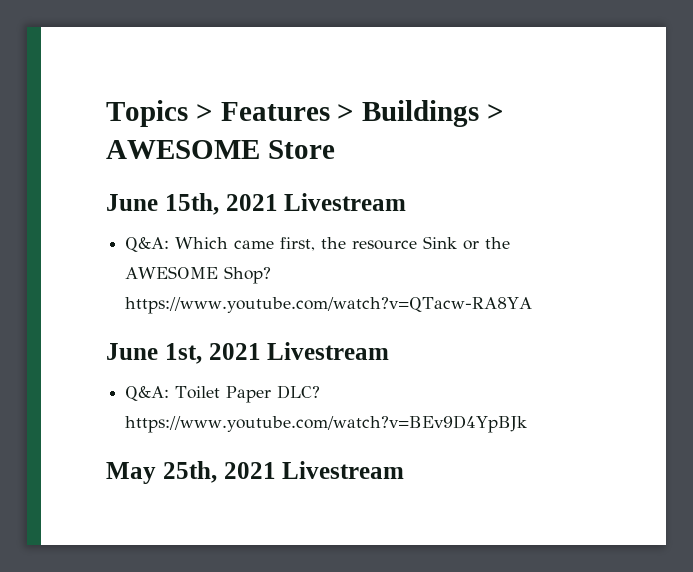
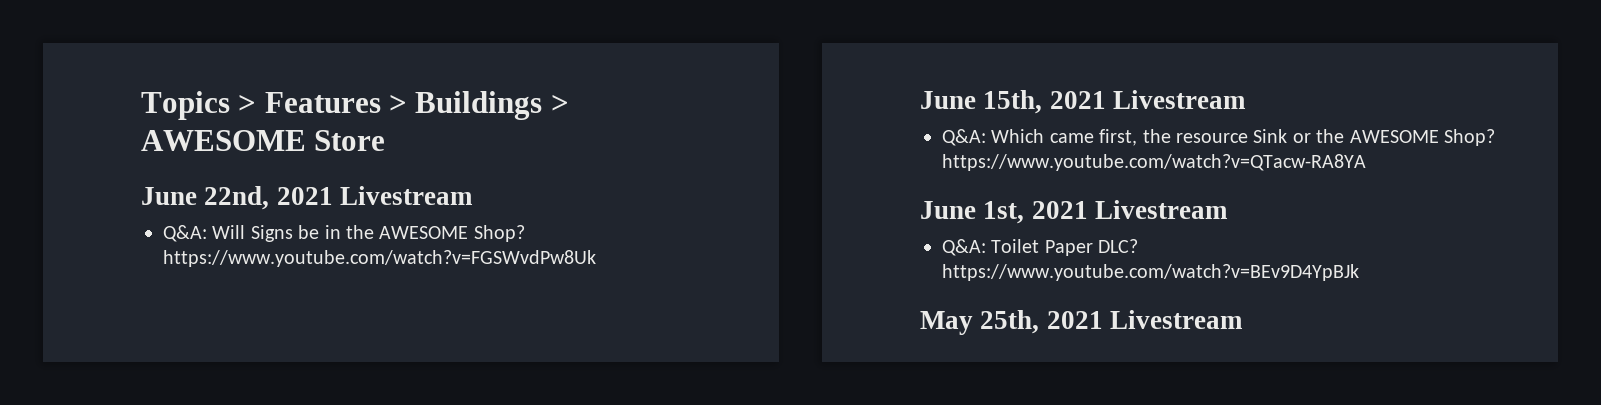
(335, 149) none -> [141,186,473,210] [163,225,525,242] [163,250,596,267] // June 22nd, 2021 Livestream // Q&A: Will Signs be in the AWESOME Shop? https://www.youtube.com/watch?v=FGSWvdPw8Uk

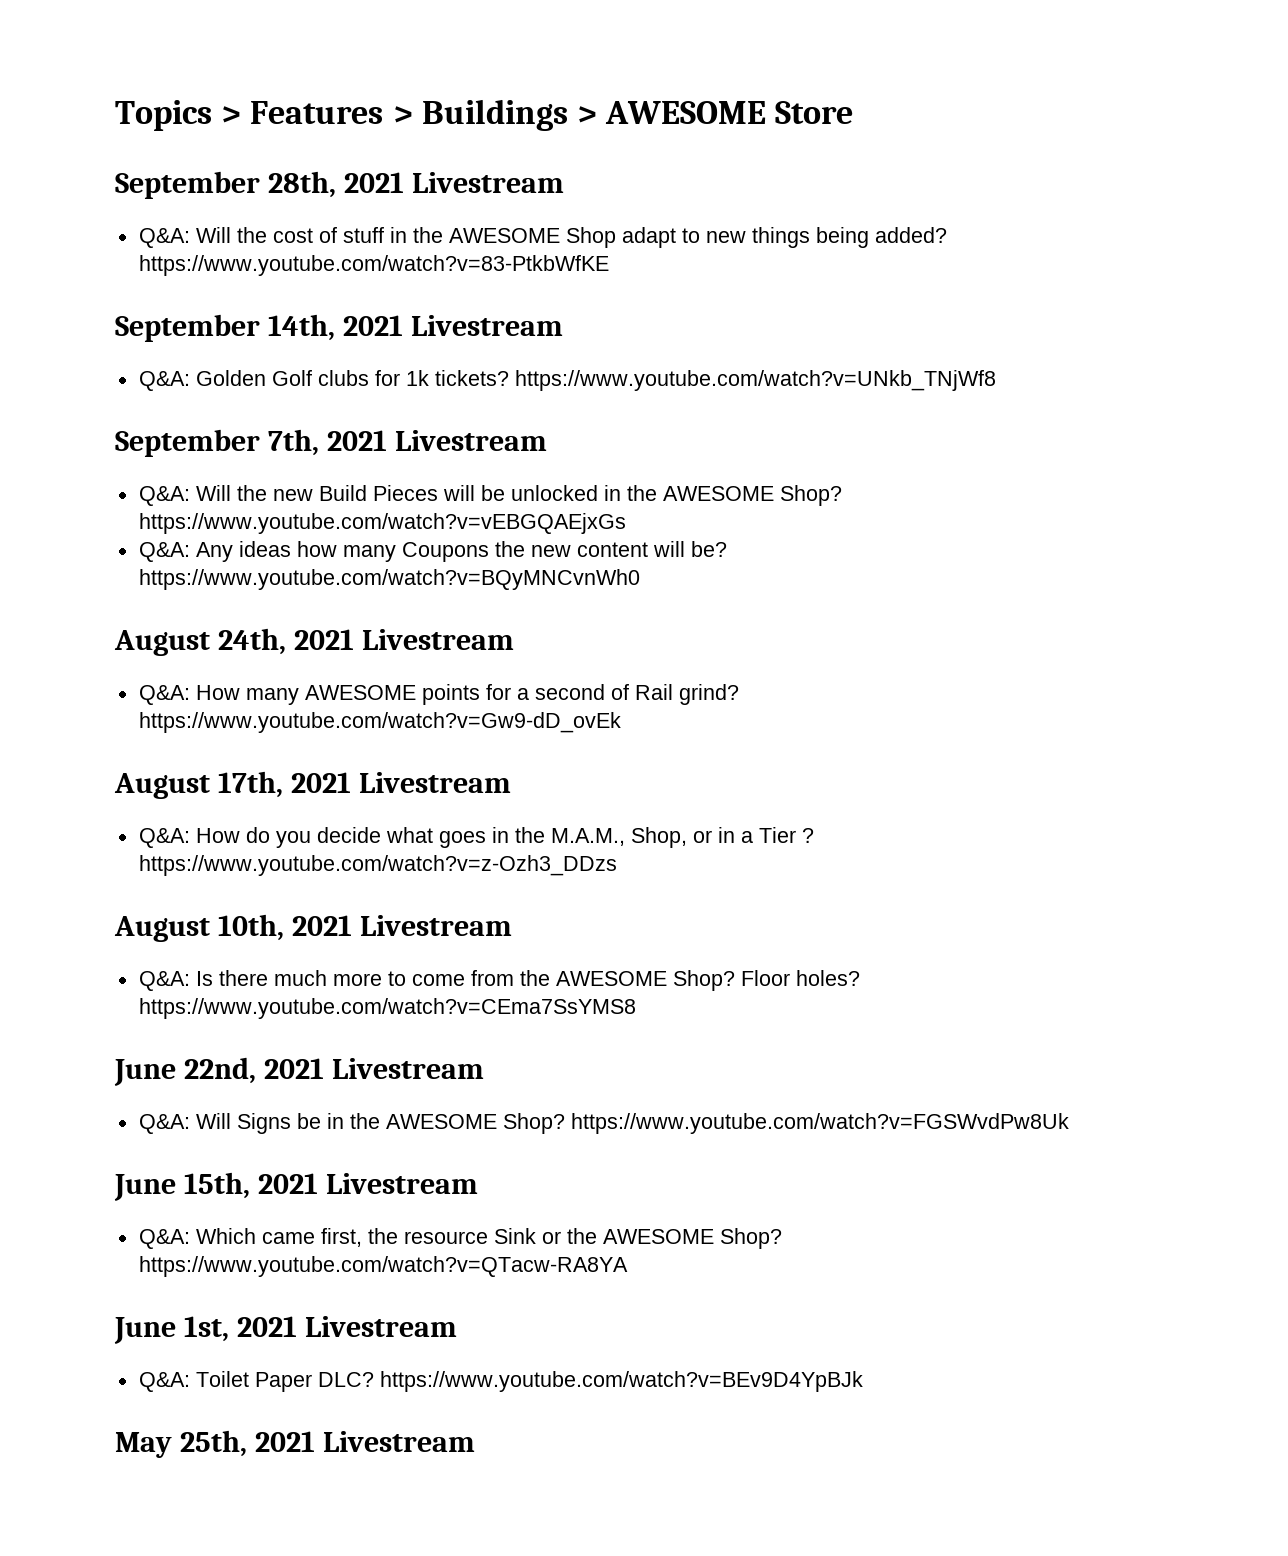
(386, 140) none -> [115,171,564,199] [138,227,947,248] [138,255,609,276] [115,314,563,342] [138,370,996,391] [115,429,547,457] [138,485,842,506] [138,513,626,534] [138,541,727,562] [138,569,640,590] [114,628,514,656] [138,684,739,705] [138,712,621,733] [114,771,511,799] [138,827,814,848] [138,855,617,876] [114,914,512,942] [138,970,860,991] [138,998,636,1019] // September 28th, 2021 Livestream // Q&A: Will the cost of stuff in the AWESOME Shop adapt to new things being added? https://www.youtube.com/watch?v=83-PtkbWfKE // September 14th, 2021 Livestream // Q&A: Golden Golf clubs for 1k tickets? https://www.youtube.com/watch?v=UNkb_TNjWf8 // September 7th, 2021 Livestream // Q&A: Will the new Build Pieces will be unlocked in the AWESOME Shop? https://www.youtube.com/watch?v=vEBGQAEjxGs // Q&A: Any ideas how many Coupons the new content will be? https://www.youtube.com/watch?v=BQyMNCvnWh0 // August 24th, 2021 Livestream // Q&A: How many AWESOME points for a second of Rail grind? https://www.youtube.com/watch?v=Gw9-dD_ovEk // August 17th, 2021 Livestream // Q&A: How do you decide what goes in the M.A.M., Shop, or in a Tier ? https://www.youtube.com/watch?v=z-Ozh3_DDzs // August 10th, 2021 Livestream // Q&A: Is there much more to come from the AWESOME Shop? Floor holes? https://www.youtube.com/watch?v=CEma7SsYMS8

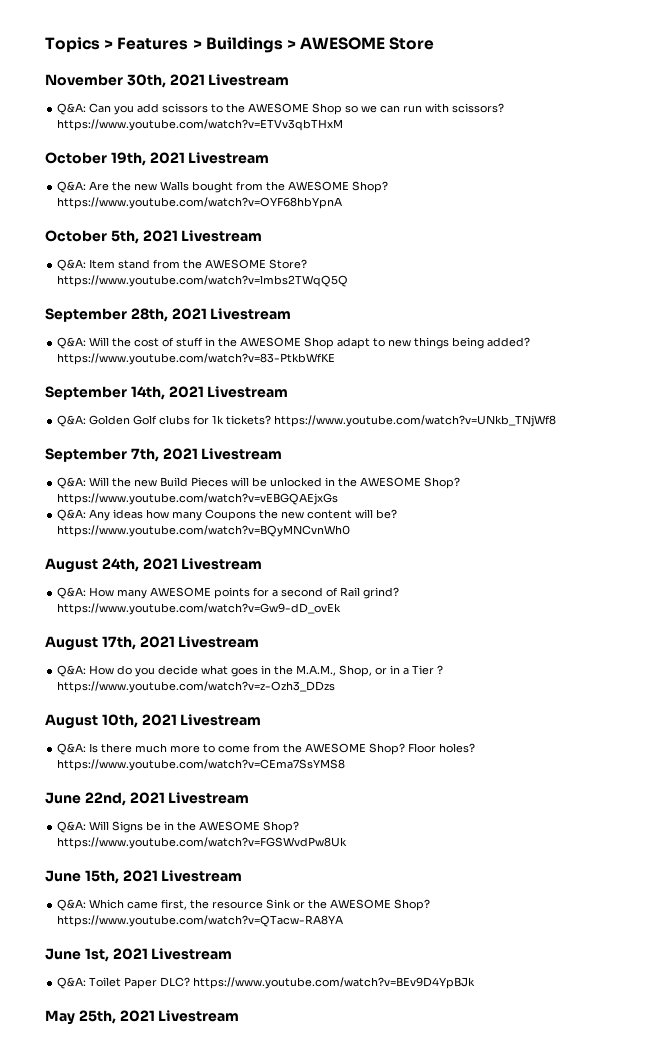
(854, 112) none -> [45,74,290,88] [57,103,505,115] [57,119,344,131] [45,152,270,166] [57,181,389,193] [57,197,343,209] [45,230,263,244] [57,259,308,271] [57,275,349,287] // November 30th, 2021 Livestream // Q&A: Can you add scissors to the AWESOME Shop so we can run with scissors? https://www.youtube.com/watch?v=ETVv3qbTHxM // October 19th, 2021 Livestream // Q&A: Are the new Walls bought from the AWESOME Shop? https://www.youtube.com/watch?v=OYF68hbYpnA // October 5th, 2021 Livestream // Q&A: Item stand from the AWESOME Store? https://www.youtube.com/watch?v=lmbs2TWqQ5Q

